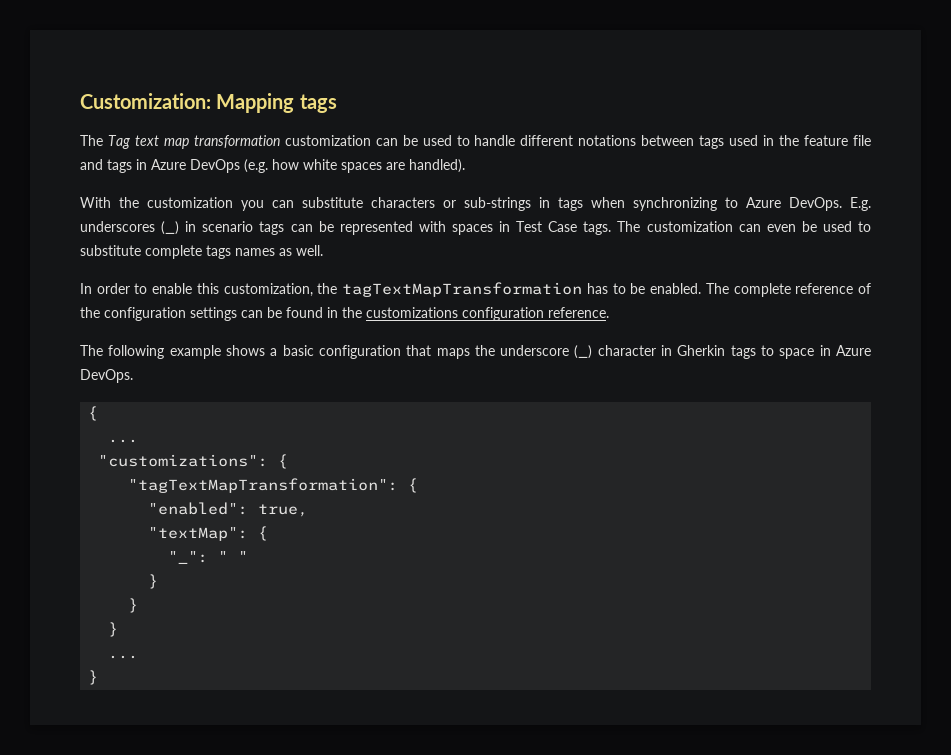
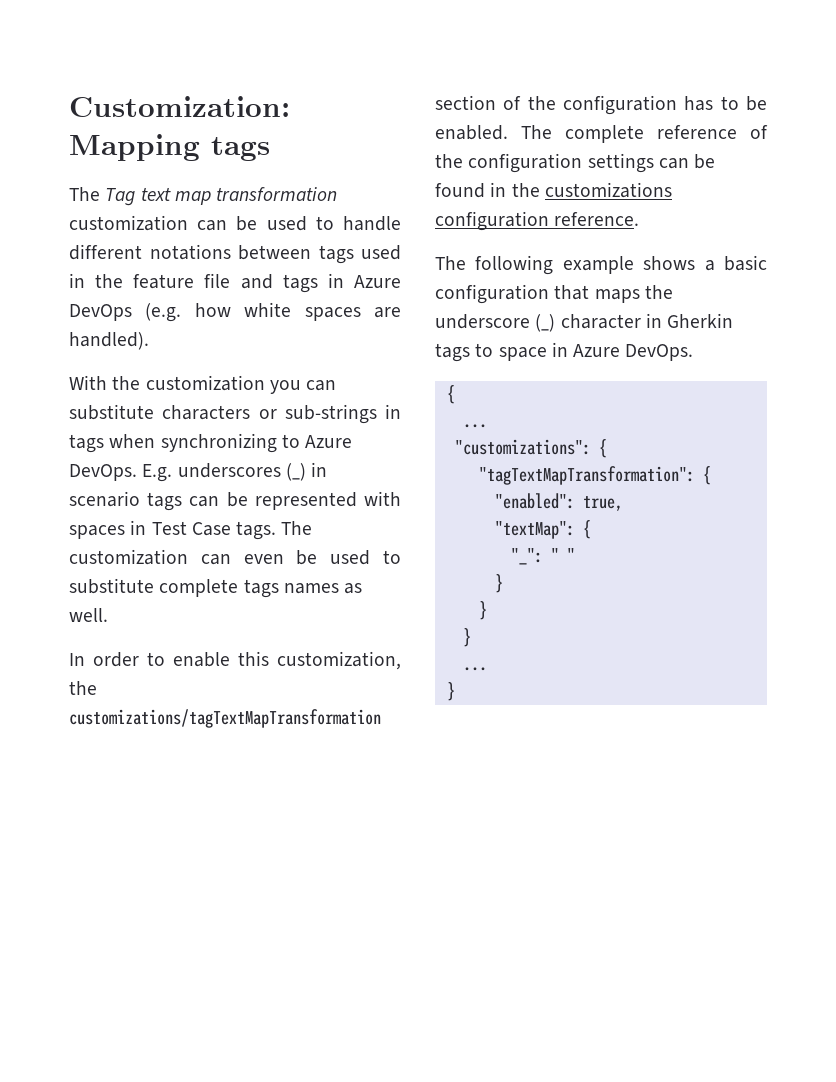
[342,282,583,297] tagTextMapTransformation -> [69,709,381,728] [435,95,677,115] customizations/tagTextMapTransformation section of the configuration

